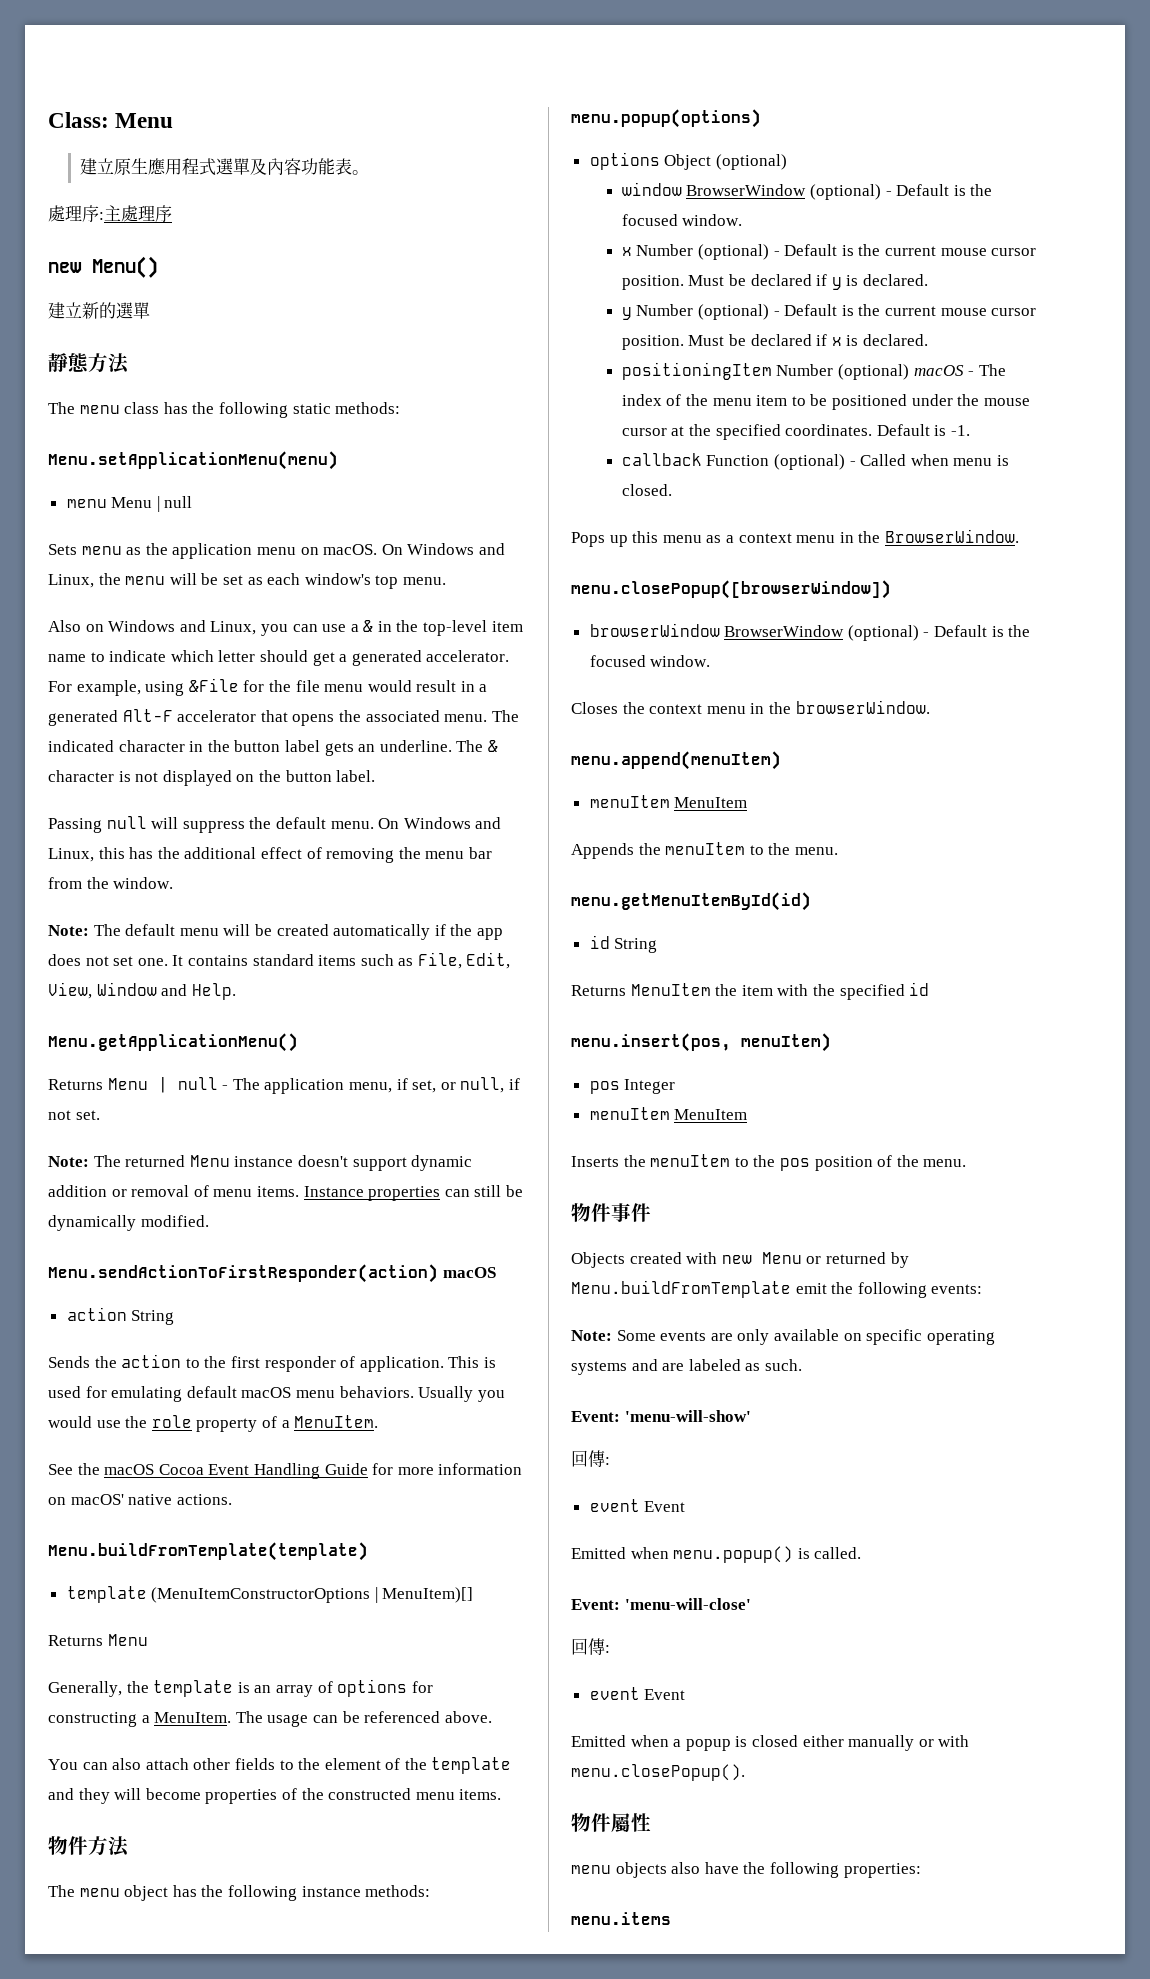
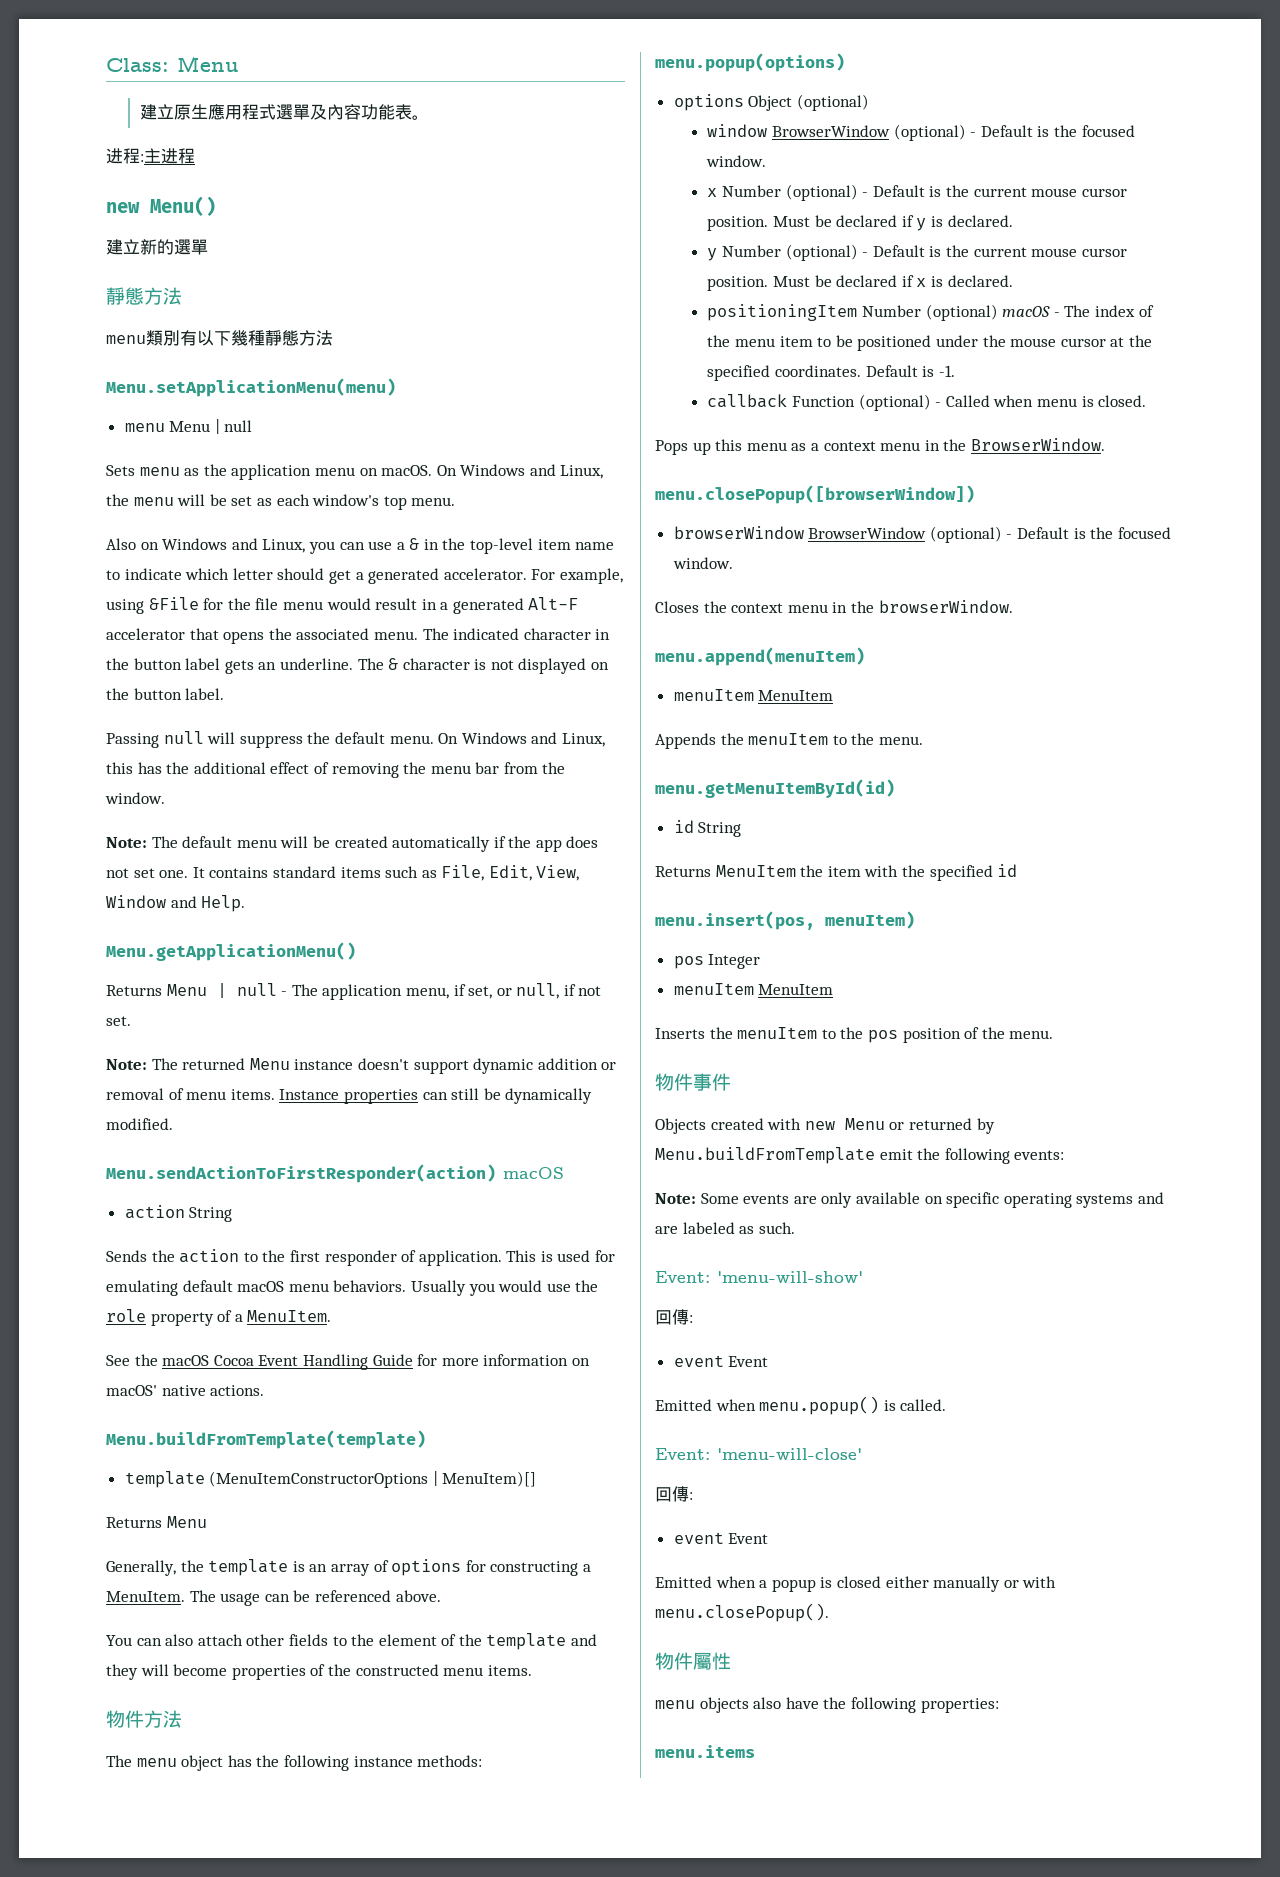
[48,205,172,222] 處理序:主處理序 -> [106,148,195,164] 进程:主进程
[48,402,401,418] The menu class has the following static methods: -> [106,330,333,346] menu類別有以下幾種靜態方法

